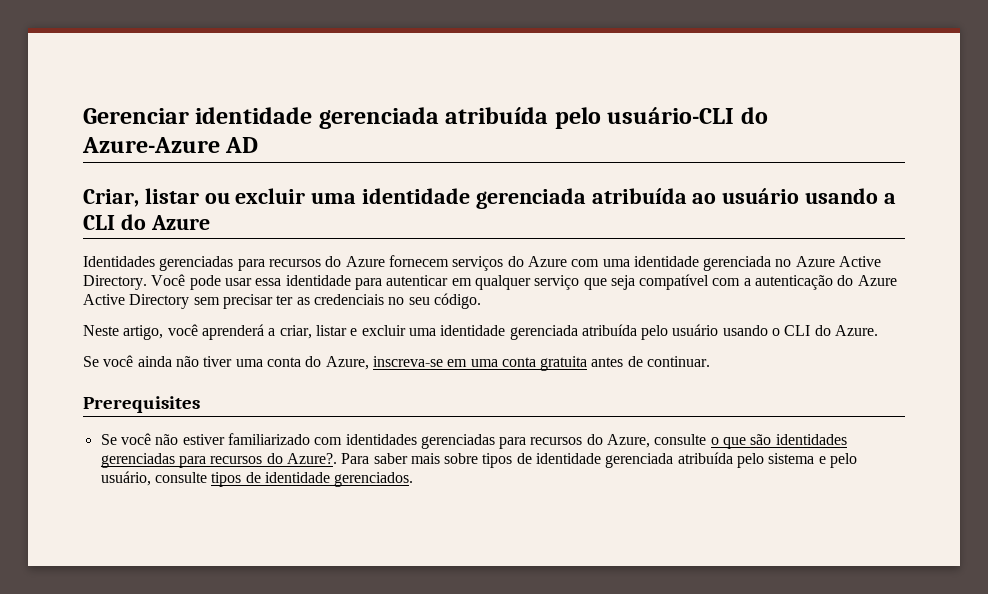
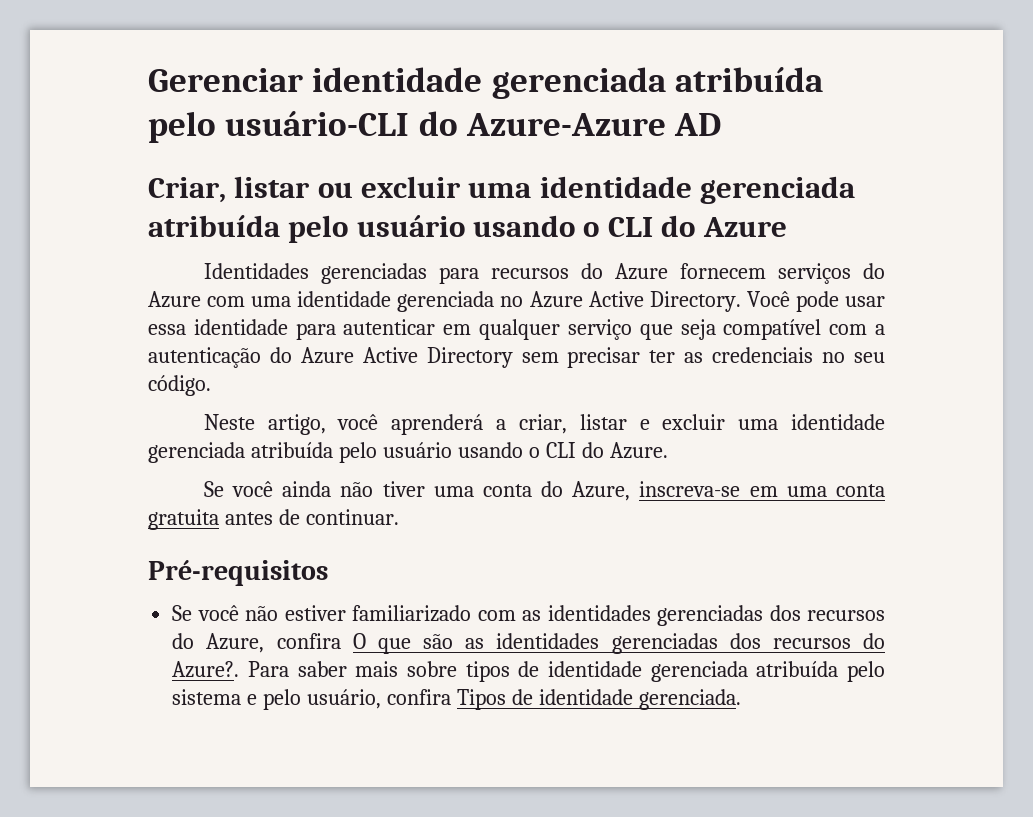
[692,188,896,204] ao usuário usando a -> [288,215,600,243] pelo usuário usando o
[83,396,200,413] Prerequisites -> [148,560,328,586] Pré-requisitos
[345,434,527,449] identidades gerenciadas para -> [522,605,801,626] as identidades gerenciadas dos
[654,434,719,445] consulte o -> [276,633,366,649] confira O
[775,434,847,445] [100,453,206,468] identidades gerenciadas para -> [465,633,761,654] as identidades gerenciadas dos
[154,472,414,487] consulte tipos de identidade gerenciados. -> [386,689,741,710] confira Tipos de identidade gerenciada.

